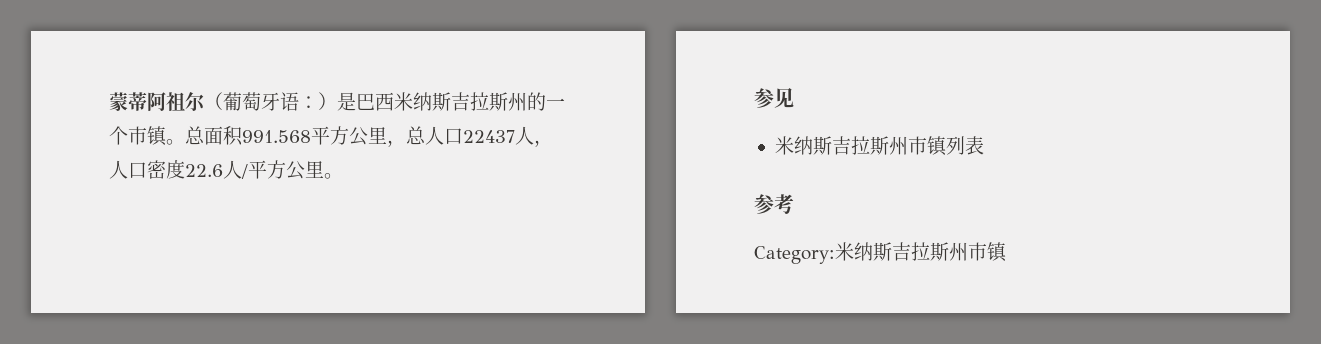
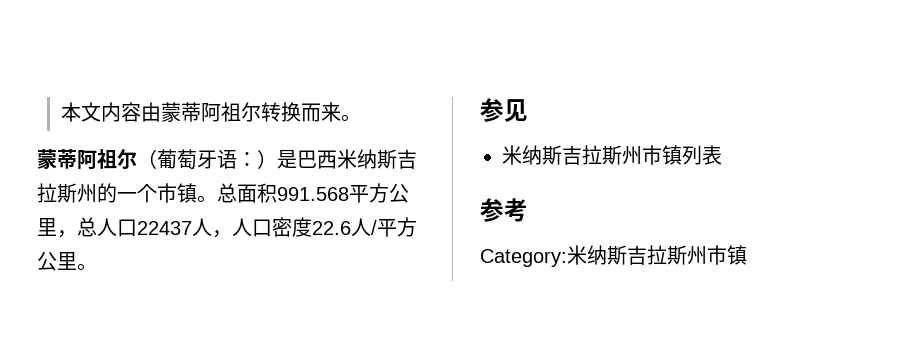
(109, 101) none -> [61,102,362,122] 本文内容由蒙蒂阿祖尔转换而来。 //

